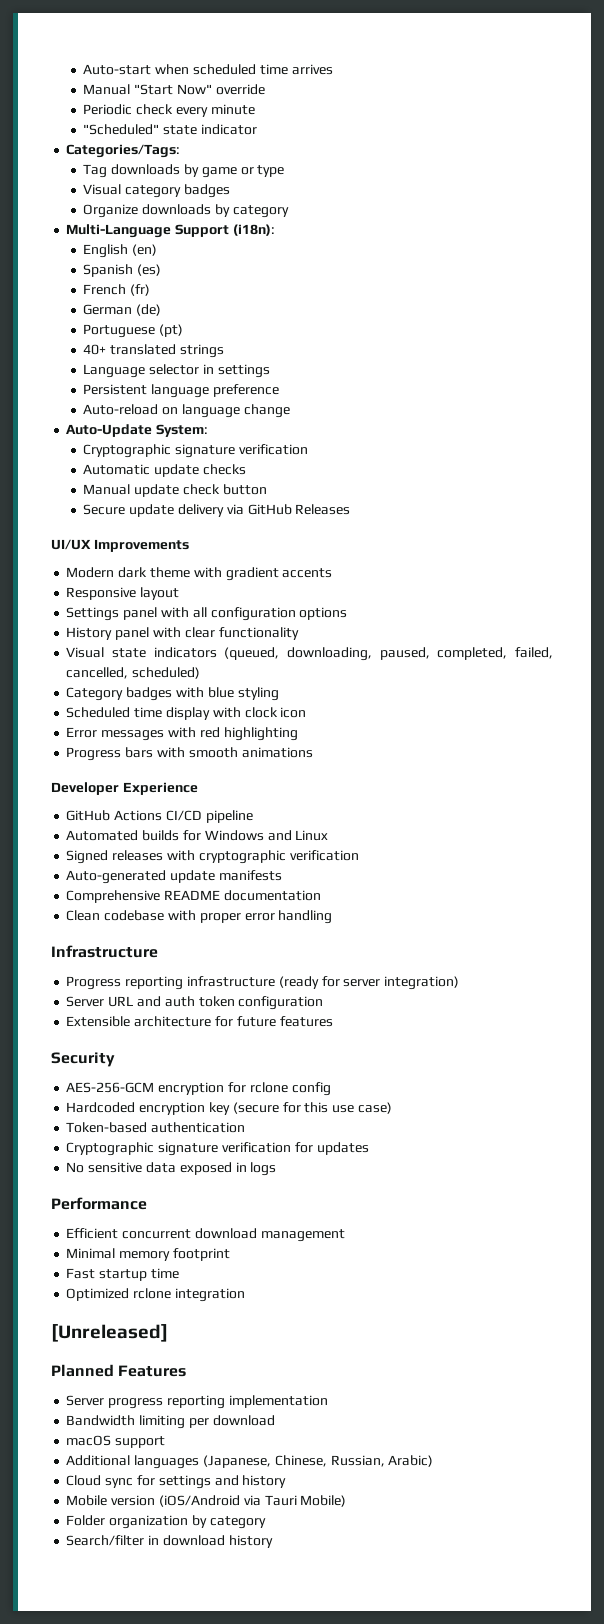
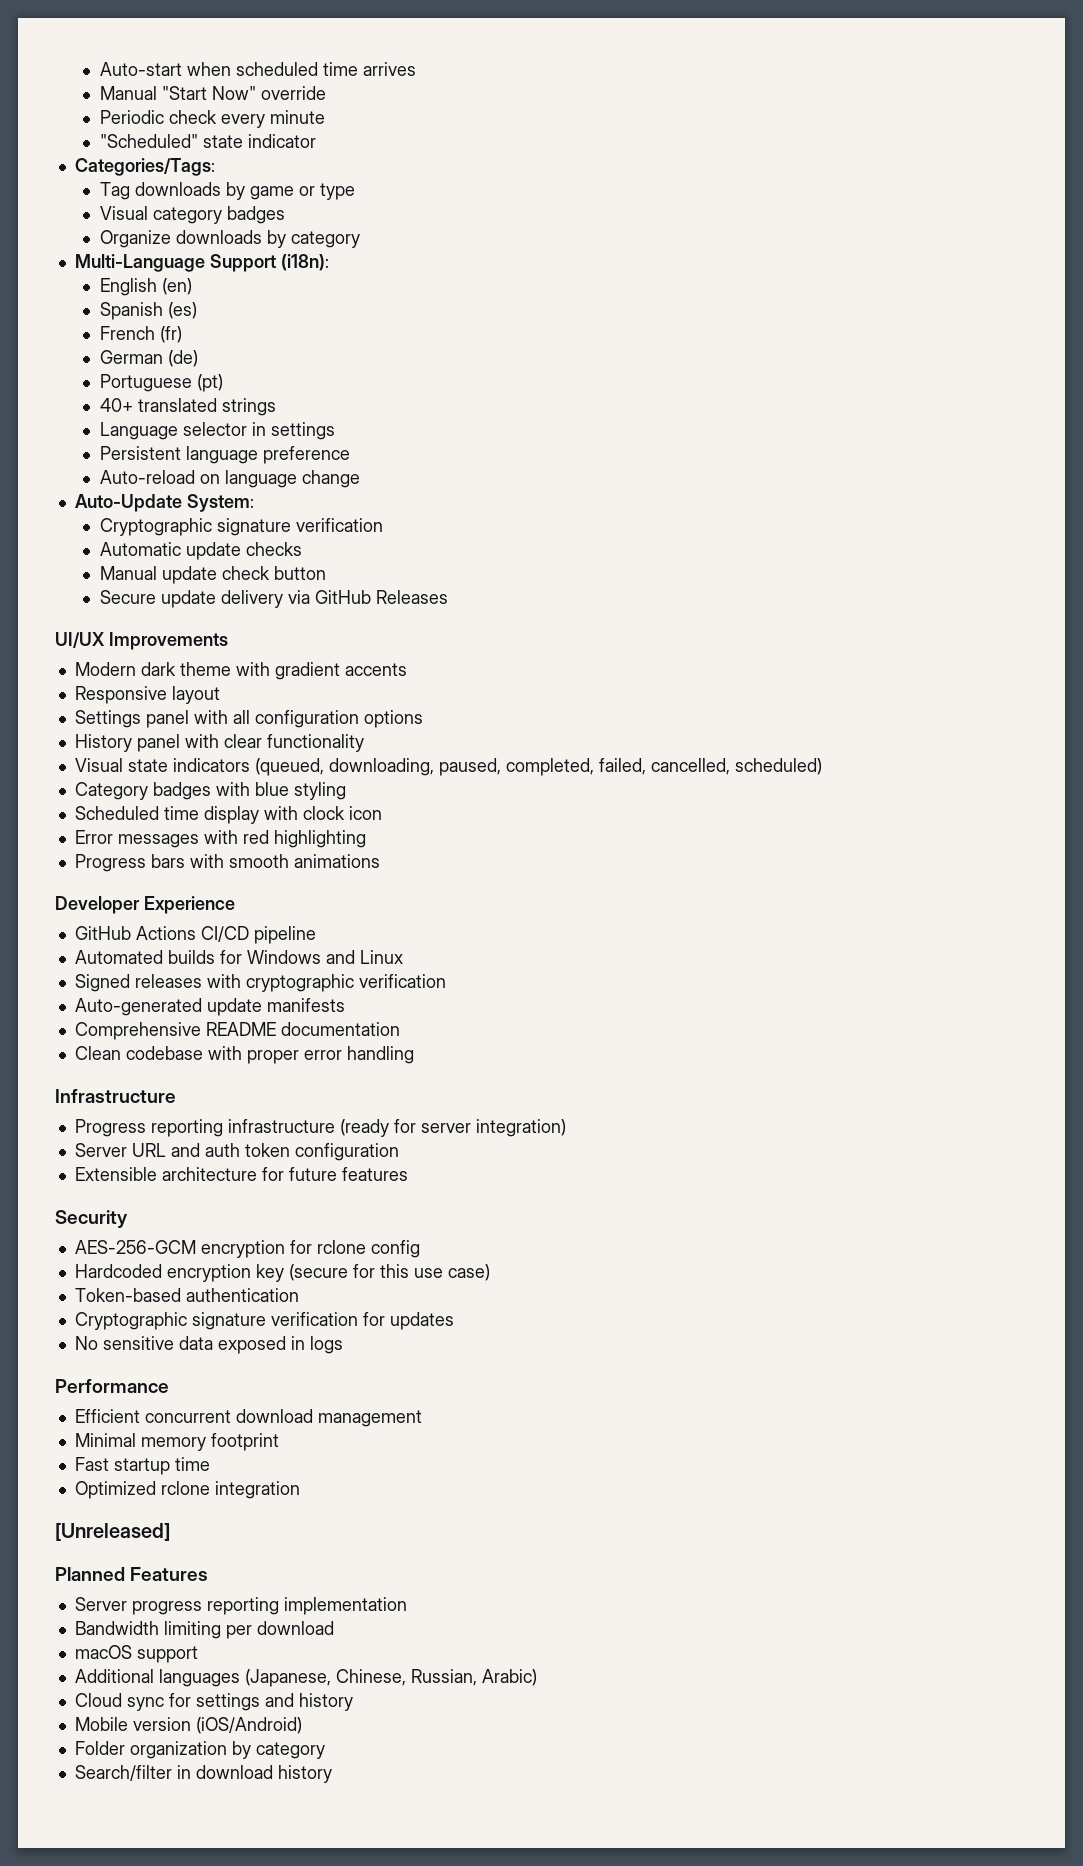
[158,1495,347,1507] (iOS/Android via Tauri Mobile) -> [195,1717,302,1734] (iOS/Android)

